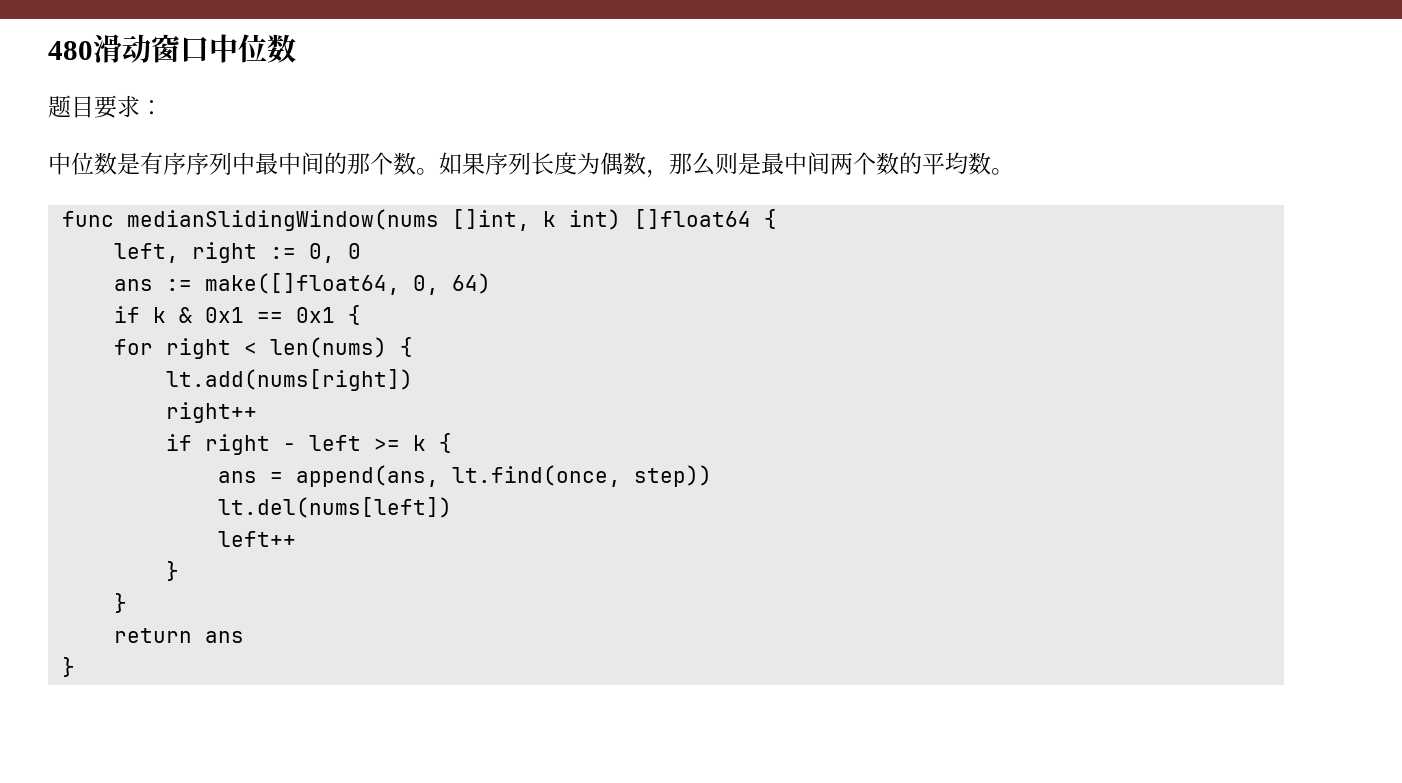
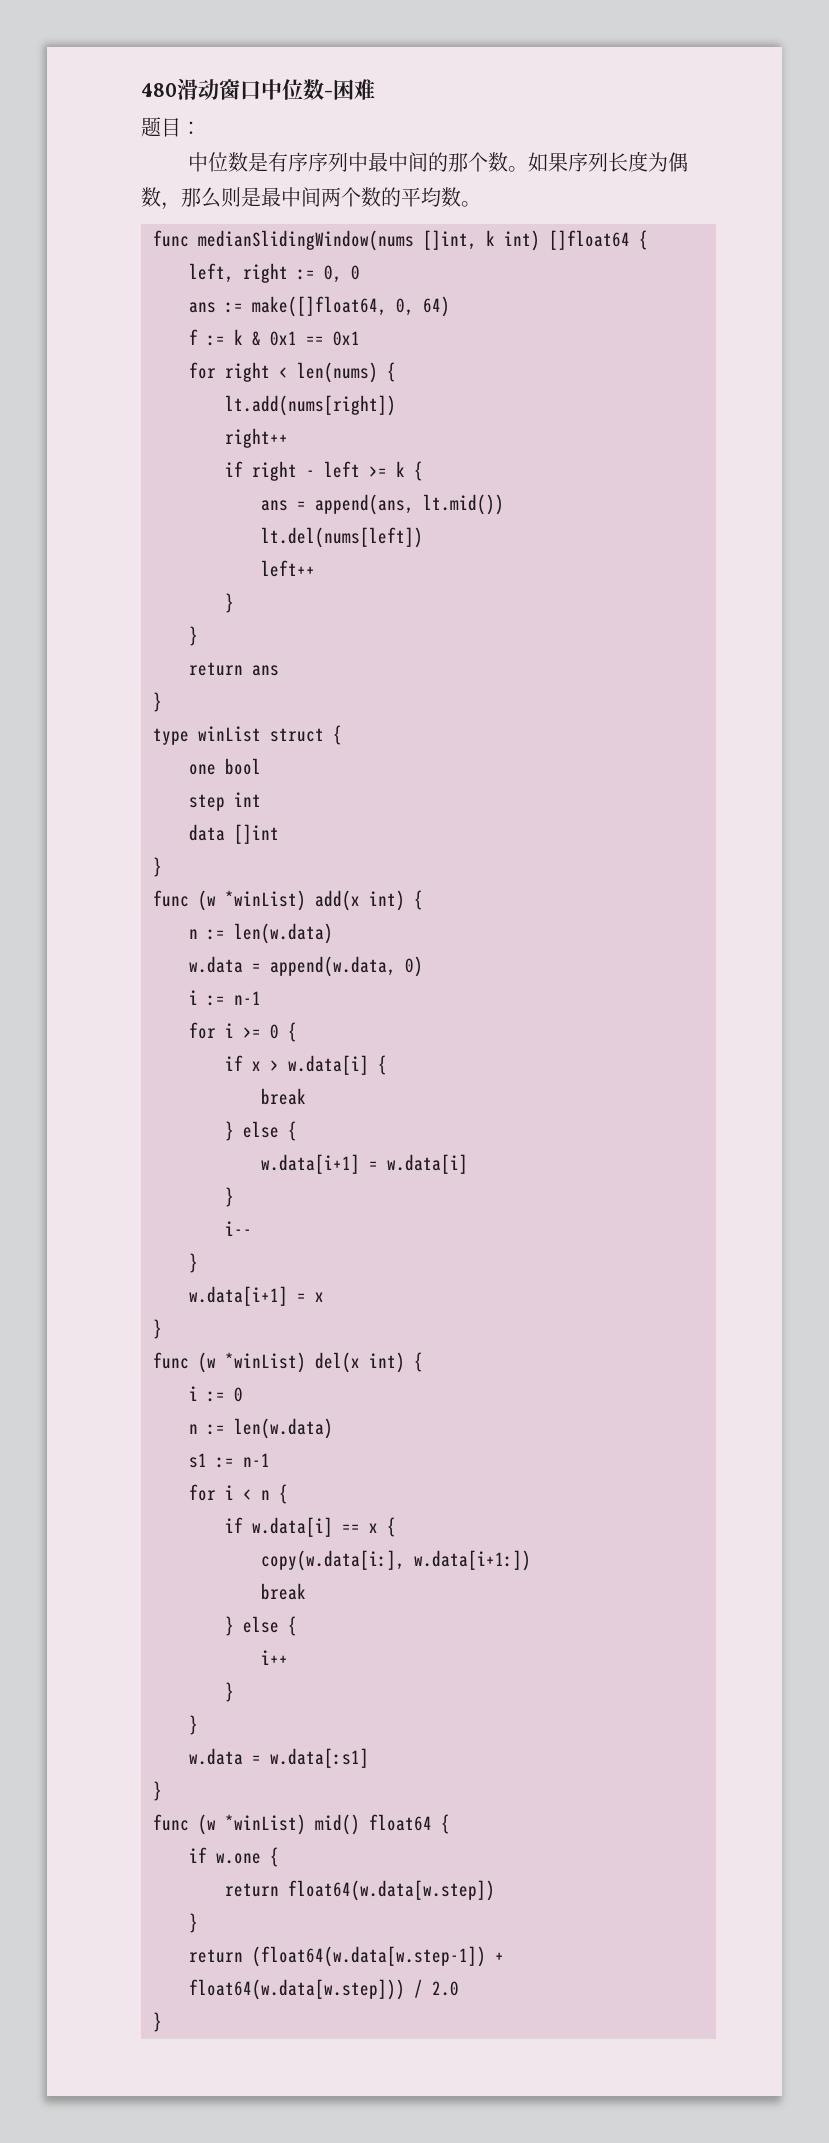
(296, 48) none -> [324,79,375,100] -困难
[94,95,140,119] 要求 -> (181, 127) none
[113,306,140,323] if -> [189,329,225,346] f :=
[347,305,361,325] { -> (360, 338) none
[451,465,712,487] lt.find(once, step)) -> [423,494,504,515] lt.mid())
(75, 667) none -> [153,725,342,745] [189,758,261,775] [189,792,261,811] [189,824,279,844] [153,857,162,877] [153,890,423,911] [189,923,333,944] [189,956,423,977] [189,990,261,1006] [189,1022,297,1042] [225,1055,387,1075] [261,1088,306,1105] [225,1121,297,1141] [261,1154,468,1174] [225,1187,234,1207] [225,1221,252,1236] [189,1253,198,1273] [189,1286,324,1306] [153,1319,162,1339] [153,1352,423,1373] [189,1386,243,1402] [189,1418,333,1439] [189,1453,270,1468] [189,1484,288,1504] [225,1517,396,1537] [261,1550,531,1571] [261,1583,306,1600] [225,1616,297,1636] [261,1650,288,1665] [225,1682,234,1702] [189,1715,198,1735] [189,1748,369,1768] [153,1781,162,1801] [153,1814,450,1835] [189,1847,279,1867] [225,1880,495,1901] [189,1913,198,1933] [189,1946,504,1967] [189,1979,459,2000] [153,2012,162,2032] // type winList struct { // one bool // step int // data []int // } // func (w *winList) add(x int) { // n := len(w.data) // w.data = append(w.data, 0) // i := n-1 // for i >= 0 { // if x > w.data[i] { // break // } else { // w.data[i+1] = w.data[i] // } // i-- // } // w.data[i+1] = x // } // func (w *winList) del(x int) { // i := 0 // n := len(w.data) // s1 := n-1 // for i < n { // if w.data[i] == x { // copy(w.data[i:], w.data[i+1:]) // break // } else { // i++ // } // } // w.data = w.data[:s1] // } // func (w *winList) mid() float64 { // if w.one { // return float64(w.data[w.step]) // } // return (float64(w.data[w.step-1]) + float64(w.data[w.step])) / 2.0 // }

